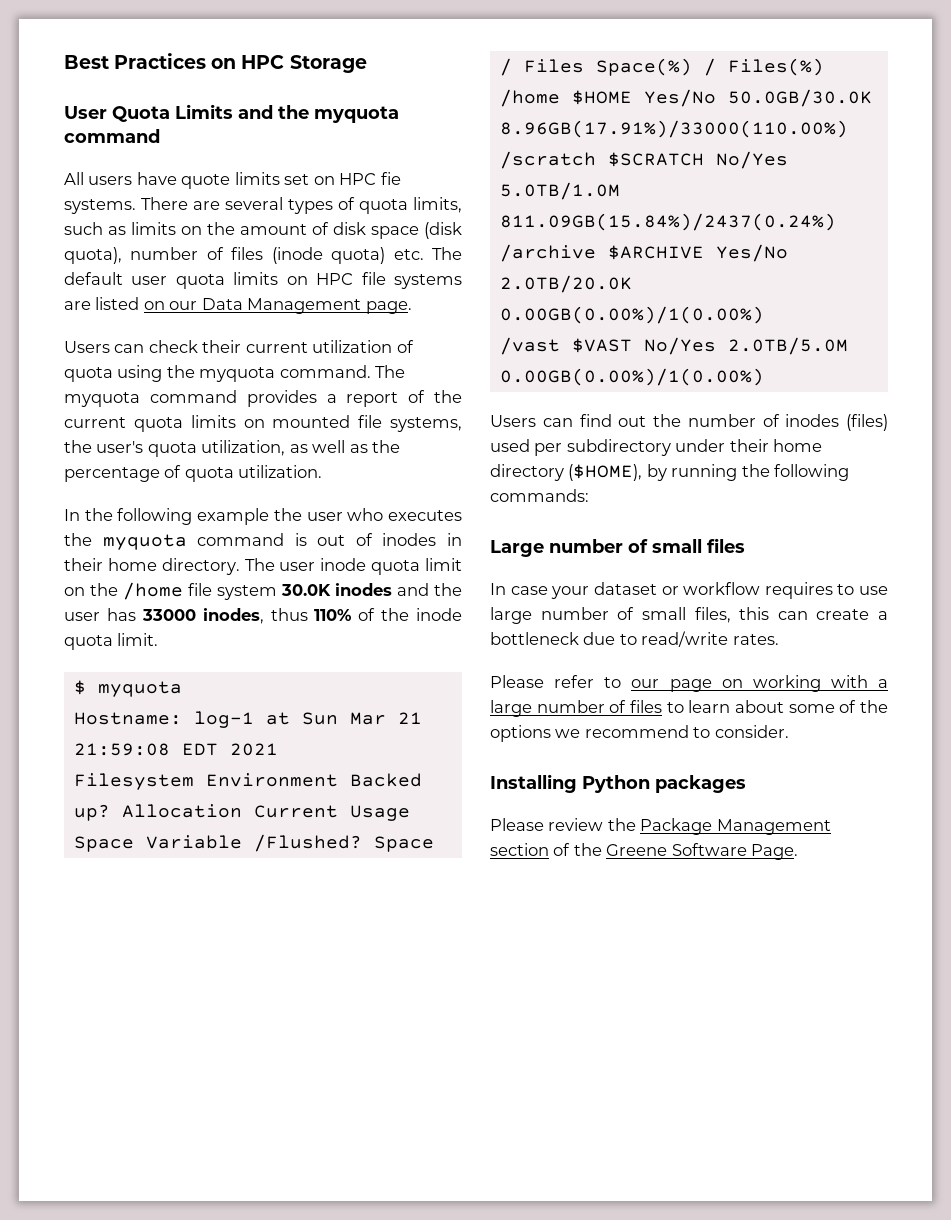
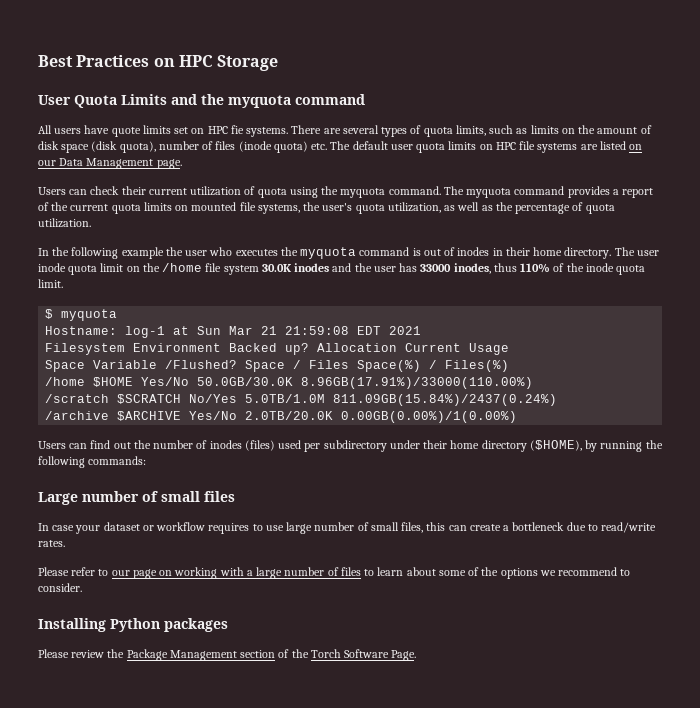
[499,337,848,355] [499,368,764,386] // /vast $VAST No/Yes 2.0TB/5.0M 0.00GB(0.00%)/1(0.00%) -> (518, 417) none
[606,844,668,856] Greene -> [310,649,341,658] Torch

